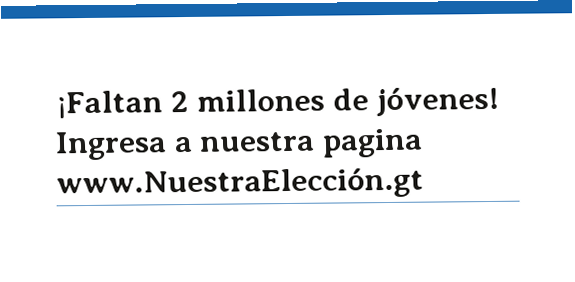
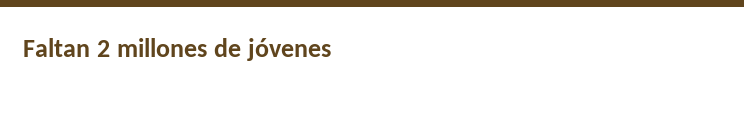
[55,90,163,119] ¡Faltan -> [23,38,90,57] Faltan
[376,86,500,117] [55,128,423,161] [56,167,424,201] jóvenes! Ingresa a nuestra pagina www.NuestraElección.gt -> [246,38,331,61] jóvenes

